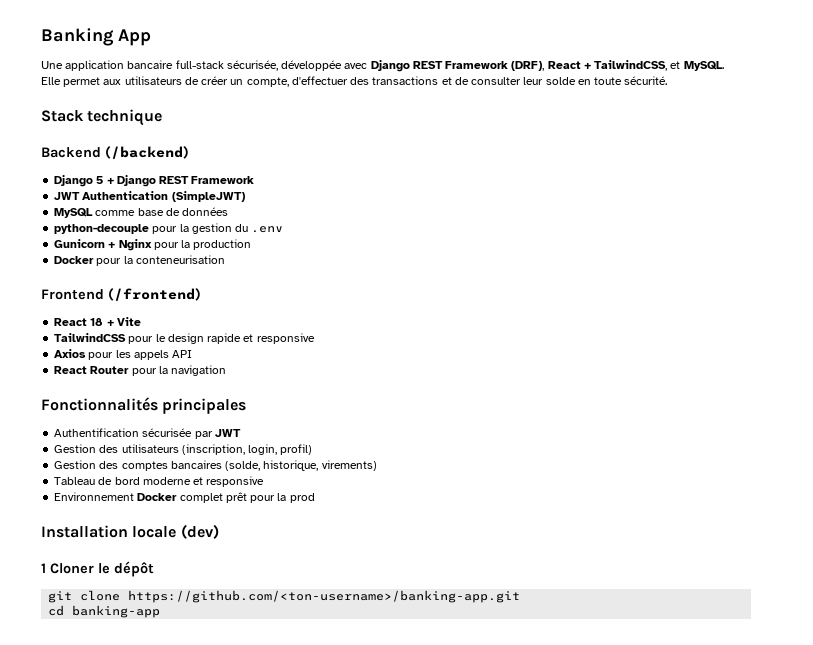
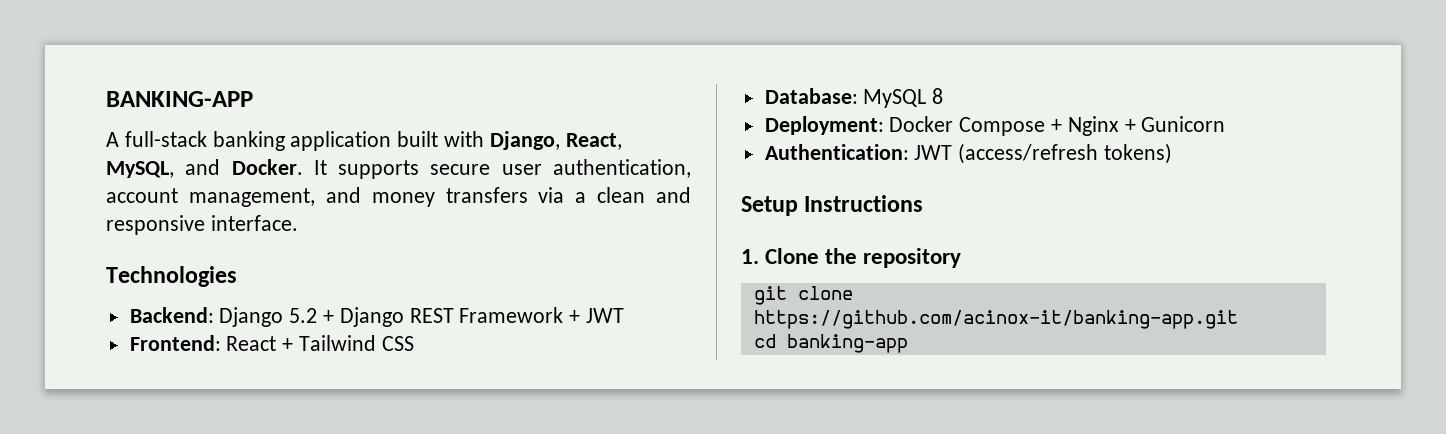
[41,28,151,46] [41,60,724,72] [41,76,668,87] [41,109,163,126] [41,146,189,159] [54,175,255,187] [54,191,245,202] [54,207,229,218] [54,223,284,234] [54,239,252,251] [54,255,225,266] [41,288,201,301] [54,317,141,326] [54,333,315,344] [54,349,193,360] [54,365,227,376] [41,397,247,414] [54,428,241,439] [54,444,313,455] [54,460,377,471] [54,476,265,487] [54,492,315,503] [41,524,219,539] [41,561,154,577] Banking App // Une application bancaire full-stack sécurisée, développée avec Django REST Framework (DRF), React + TailwindCSS, et MySQL. // Elle permet aux utilisateurs de créer un compte, d'effectuer des transactions et de consulter leur solde en toute sécurité. // Stack technique // Backend (/backend) // Django 5 + Django REST Framework // JWT Authentication (SimpleJWT) // MySQL comme base de données // python-decouple pour la gestion du .env // Gunicorn + Nginx pour la production // Docker pour la conteneurisation // Frontend (/frontend) // React 18 + Vite // TailwindCSS pour le design rapide et responsive // Axios pour les appels API // React Router pour la navigation // Fonctionnalités principales // Authentification sécurisée par JWT // Gestion des utilisateurs (inscription, login, profil) // Gestion des comptes bancaires (solde, historique, virements) // Tableau de bord moderne et responsive // Environnement Docker complet prêt pour la prod // Installation locale (dev) // 1 Cloner le dépôt -> [106,91,253,107] [106,131,622,151] [106,159,691,179] [106,187,691,207] [106,215,298,235] [106,266,237,287] [129,307,625,327] [129,335,414,351] [764,88,944,108] [764,116,1226,136] [764,143,1173,164] [741,195,924,216] [741,248,962,268] BANKING-APP // A full-stack banking application built with Django, React, MySQL, and Docker. It supports secure user authentication, account management, and money transfers via a clean and responsive interface. // Technologies // Backend: Django 5.2 + Django REST Framework + JWT // Frontend: React + Tailwind CSS // Database: MySQL 8 // Deployment: Docker Compose + Nginx + Gunicorn // Authentication: JWT (access/refresh tokens) // Setup Instructions // 1. Clone the repository
[128,590,521,603] https://github.com/<ton-username>/banking-app.git -> [753,310,1238,329] https://github.com/acinox-it/banking-app.git

